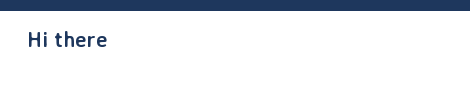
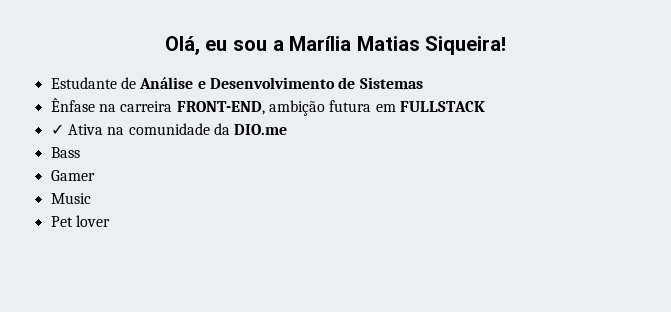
[27,31,108,47] Hi there -> [164,36,507,55] [50,77,423,89] [50,98,485,116] [50,123,288,135] [50,147,80,158] [50,170,95,181] [50,193,91,204] [50,215,110,227] Olá, eu sou a Marília Matias Siqueira! // Estudante de Análise e Desenvolvimento de Sistemas // Ênfase na carreira FRONT-END, ambição futura em FULLSTACK // ✓ Ativa na comunidade da DIO.me // Bass // Gamer // Music // Pet lover

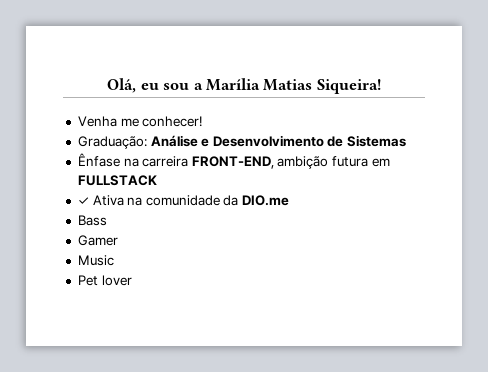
[50,77,136,89] Estudante de -> [77,116,203,127] [77,136,147,149] Venha me conhecer! // Graduação:

